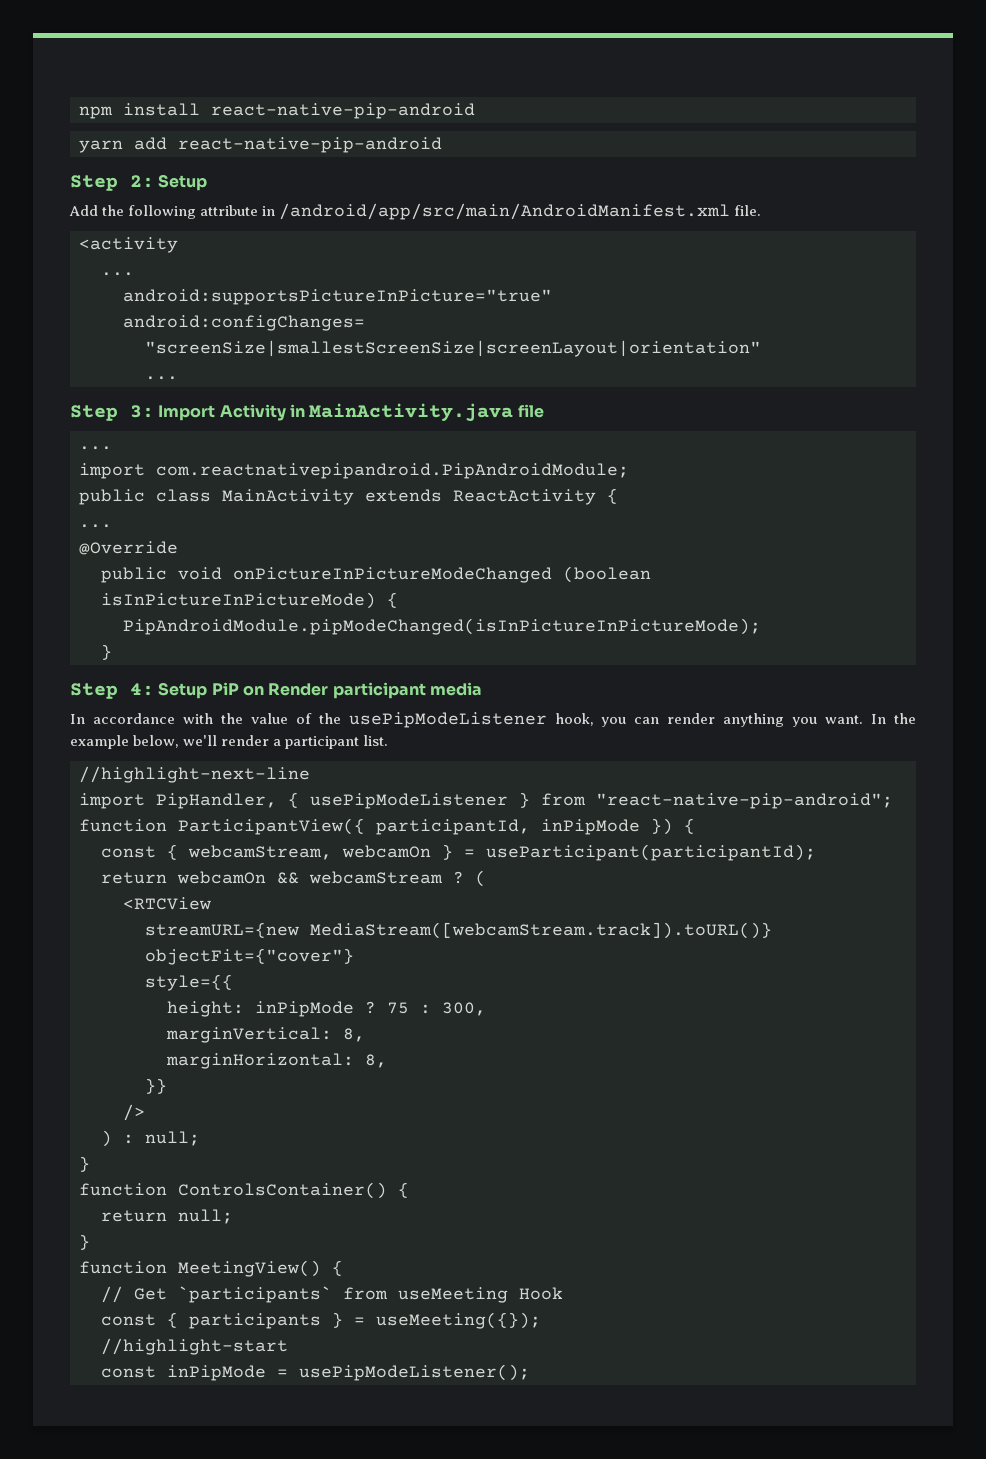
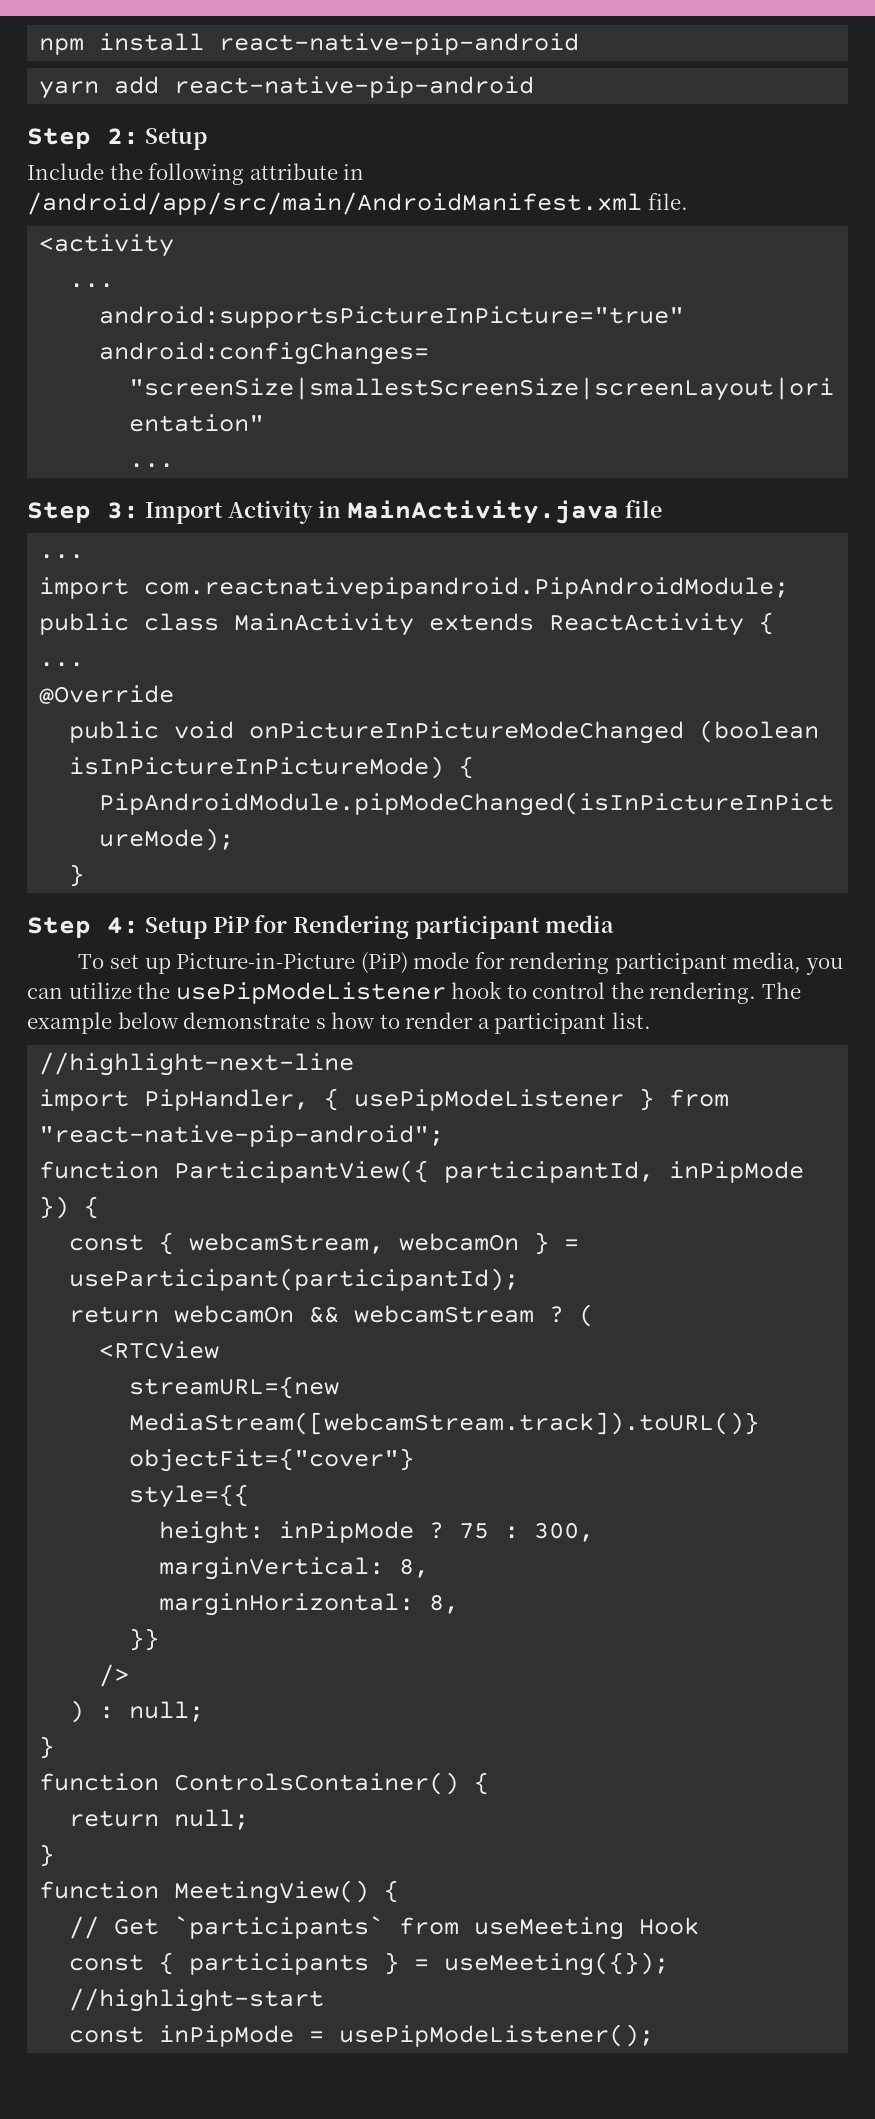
[69,205,98,216] Add -> [27,163,104,180] Include
[242,683,329,696] on Render -> [254,915,410,939] for Rendering
[70,712,916,728] [70,735,218,749] In accordance with the value of the usePipModeListener hook, you can render anything you want. In the example below, we'll -> [78,952,843,975] [27,981,801,1004] [27,1012,400,1034] To set up Picture-in-Picture (PiP) mode for rendering participant media, you can utilize the usePipModeListener hook to control the rendering. The example below demonstrate s how to

